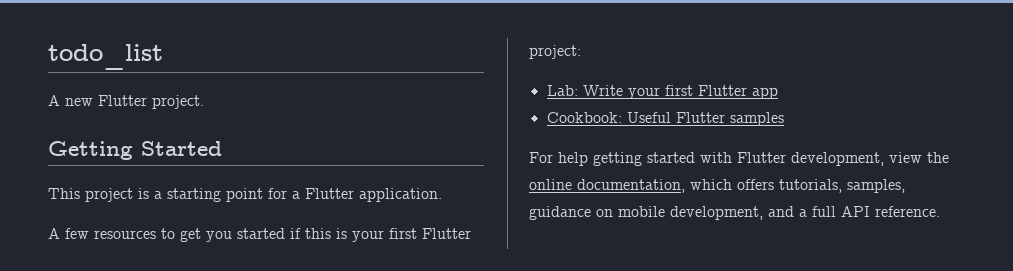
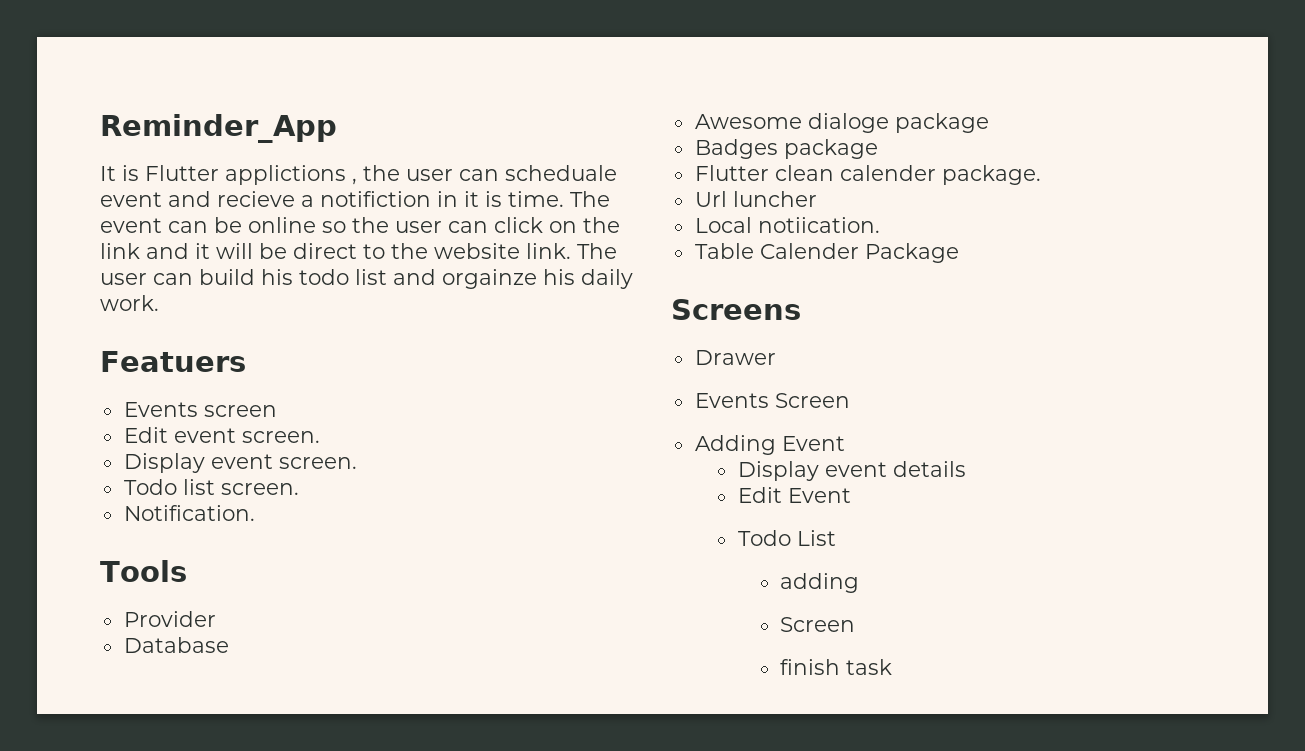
[48,44,163,70] [48,95,204,109] [48,141,222,160] [48,188,442,202] [48,228,471,242] [529,45,581,59] [546,85,778,99] [546,112,784,126] [529,152,949,166] [529,179,905,193] [529,206,940,220] todo_list // A new Flutter project. // Getting Started // This project is a starting point for a Flutter application. // A few resources to get you started if this is your first Flutter project: // Lab: Write your first Flutter app // Cookbook: Useful Flutter samples // For help getting started with Flutter development, view the online documentation, which offers tutorials, samples, guidance on mobile development, and a full API reference. -> [100,114,337,143] [100,165,617,185] [100,191,610,207] [100,217,620,233] [100,243,617,259] [100,269,633,289] [100,295,159,311] [100,351,246,372] [123,402,277,417] [123,427,320,443] [123,453,357,473] [123,479,299,495] [123,505,255,521] [100,560,187,582] [123,611,216,627] [123,637,229,653] [694,113,989,133] [694,139,878,159] [694,165,1041,185] [694,191,817,207] [694,217,880,233] [694,243,959,263] [671,299,801,320] [694,350,776,365] [694,393,850,408] [694,435,845,455] [737,461,966,481] [737,487,851,503] [737,530,836,546] [780,573,860,593] [780,617,856,632] [780,659,893,675] Reminder_App // It is Flutter applictions , the user can scheduale event and recieve a notifiction in it is time. The event can be online so the user can click on the link and it will be direct to the website link. The user can build his todo list and orgainze his daily work. // Featuers // Events screen // Edit event screen. // Display event screen. // Todo list screen. // Notification. // Tools // Provider // Database // Awesome dialoge package // Badges package // Flutter clean calender package. // Url luncher // Local notiication. // Table Calender Package // Screens // Drawer // Events Screen // Adding Event // Display event details // Edit Event // Todo List // adding // Screen // finish task

